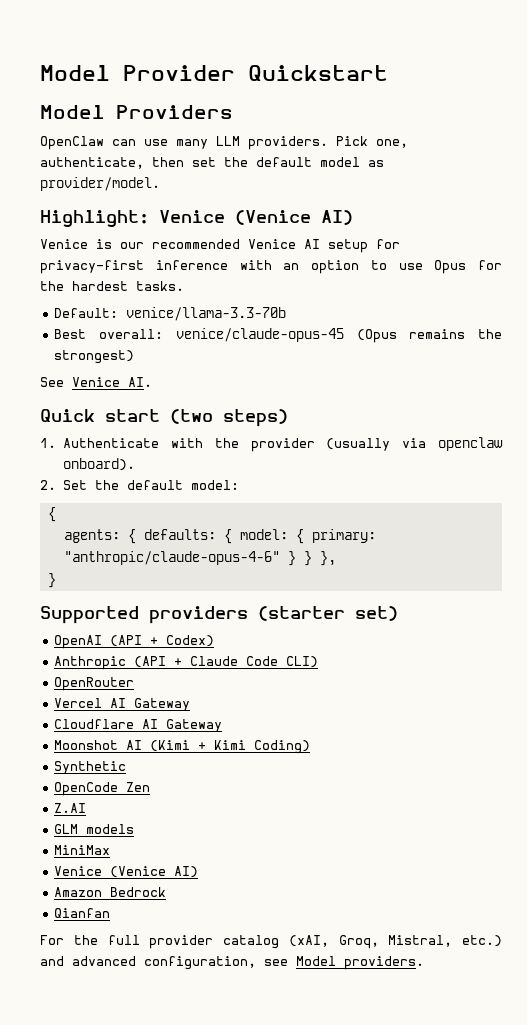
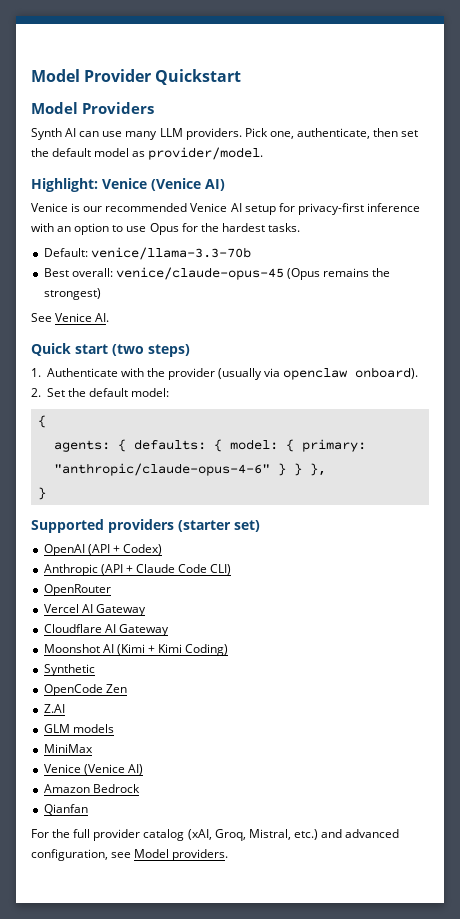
[40,136,104,150] OpenClaw -> [31,128,77,140] Synth AI

